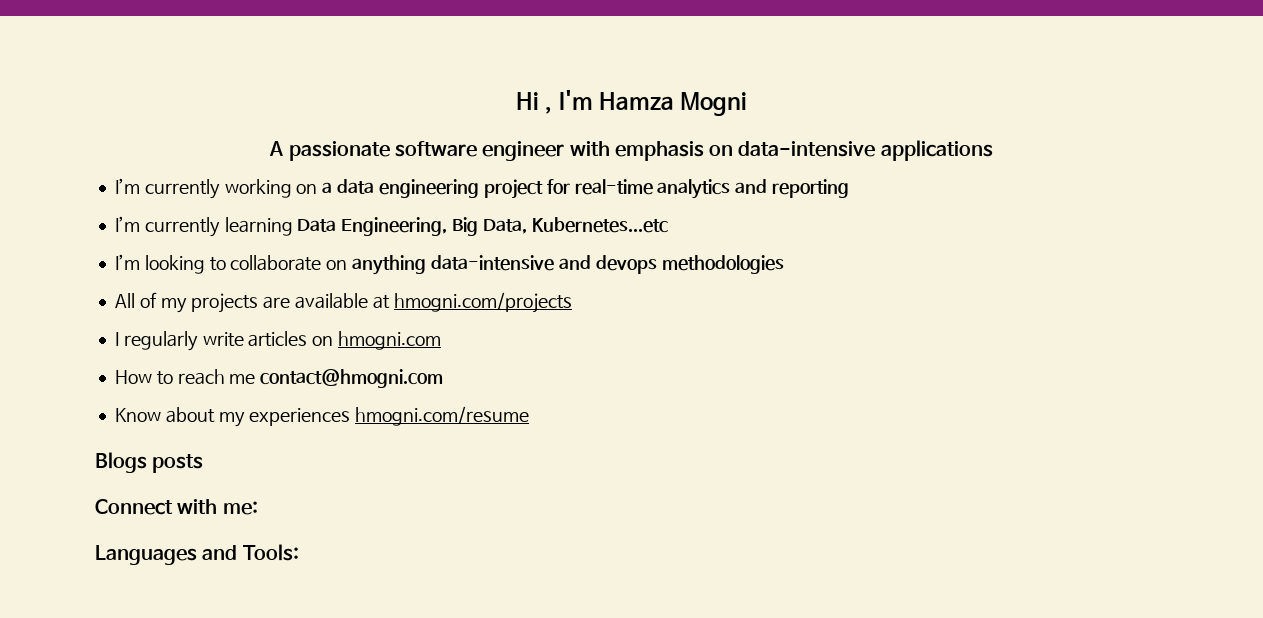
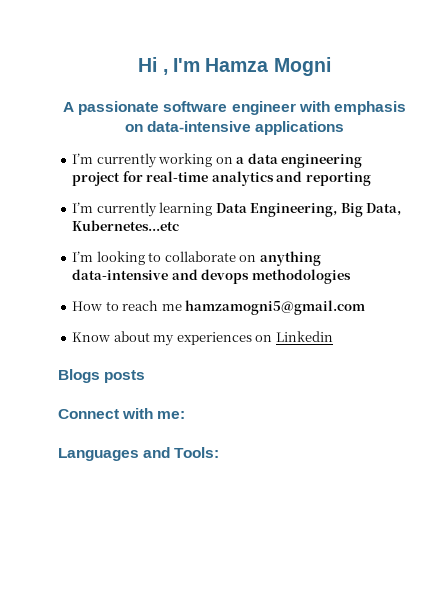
[114,292,572,313] [114,331,442,351] // All of my projects are available at hmogni.com/projects // I regularly write articles on hmogni.com -> (351, 276) none
[260,369,444,388] contact@hmogni.com -> [185,300,366,315] hamzamogni5@gmail.com
[355,406,530,426] hmogni.com/resume -> [255,331,333,342] on Linkedin

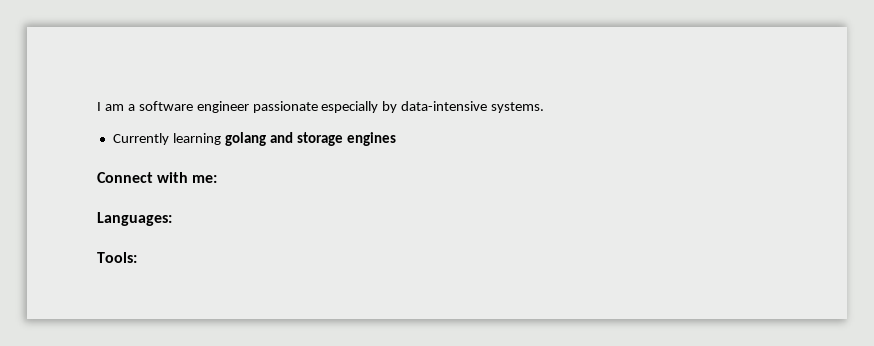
[138,57,331,76] [63,101,406,115] [124,121,345,135] [72,153,363,168] [72,171,371,186] [72,202,402,217] [72,220,180,231] [72,251,321,266] [72,269,351,284] [72,300,366,315] [72,331,333,346] [58,369,146,383] Hi , I'm Hamza Mogni // A passionate software engineer with emphasis on data-intensive applications // I’m currently working on a data engineering project for real-time analytics and reporting // I’m currently learning Data Engineering, Big Data, Kubernetes...etc // I’m looking to collaborate on anything data-intensive and devops methodologies // How to reach me hamzamogni5@gmail.com // Know about my experiences on Linkedin // Blogs posts -> [97,101,545,113] [112,132,396,146] I am a software engineer passionate especially by data-intensive systems. // Currently learning golang and storage engines
[58,447,171,461] Languages and -> [97,212,172,226] Languages: //

